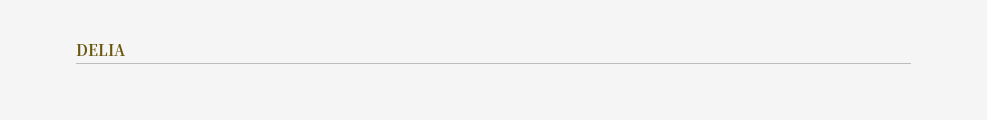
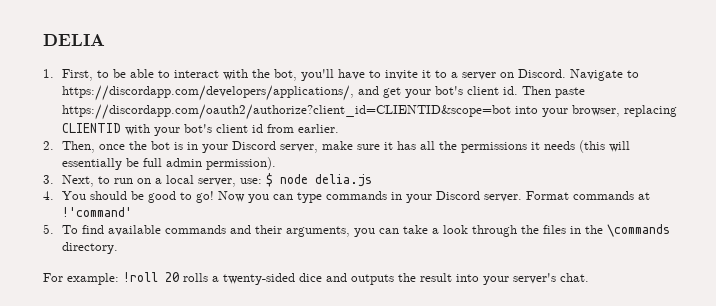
(126, 50) none -> [43,69,640,81] [62,85,586,101] [62,104,678,120] [62,123,340,136] [43,140,631,153] [62,157,277,170] [43,173,373,187] [43,191,651,203] [62,207,133,217] [43,224,671,237] [62,242,119,254] [43,272,589,285] // 1. First, to be able to interact with the bot, you'll have to invite it to a server on Discord. Navigate to https://discordapp.com/developers/applications/, and get your bot's client id. Then paste https://discordapp.com/oauth2/authorize?client_id=CLIENTID&scope=bot into your browser, replacing CLIENTID with your bot's client id from earlier. // 2. Then, once the bot is in your Discord server, make sure it has all the permissions it needs (this will essentially be full admin permission). // 3. Next, to run on a local server, use: $ node delia.js // 4. You should be good to go! Now you can type commands in your Discord server. Format commands at !'command' // 5. To find available commands and their arguments, you can take a look through the files in the \commands directory. // For example: !roll 20 rolls a twenty-sided dice and outputs the result into your server's chat.

